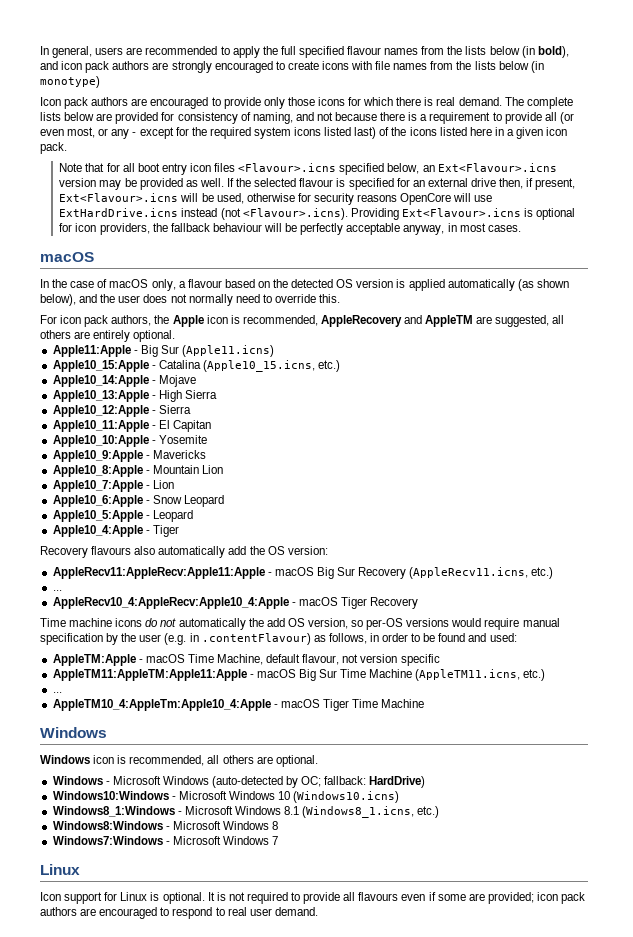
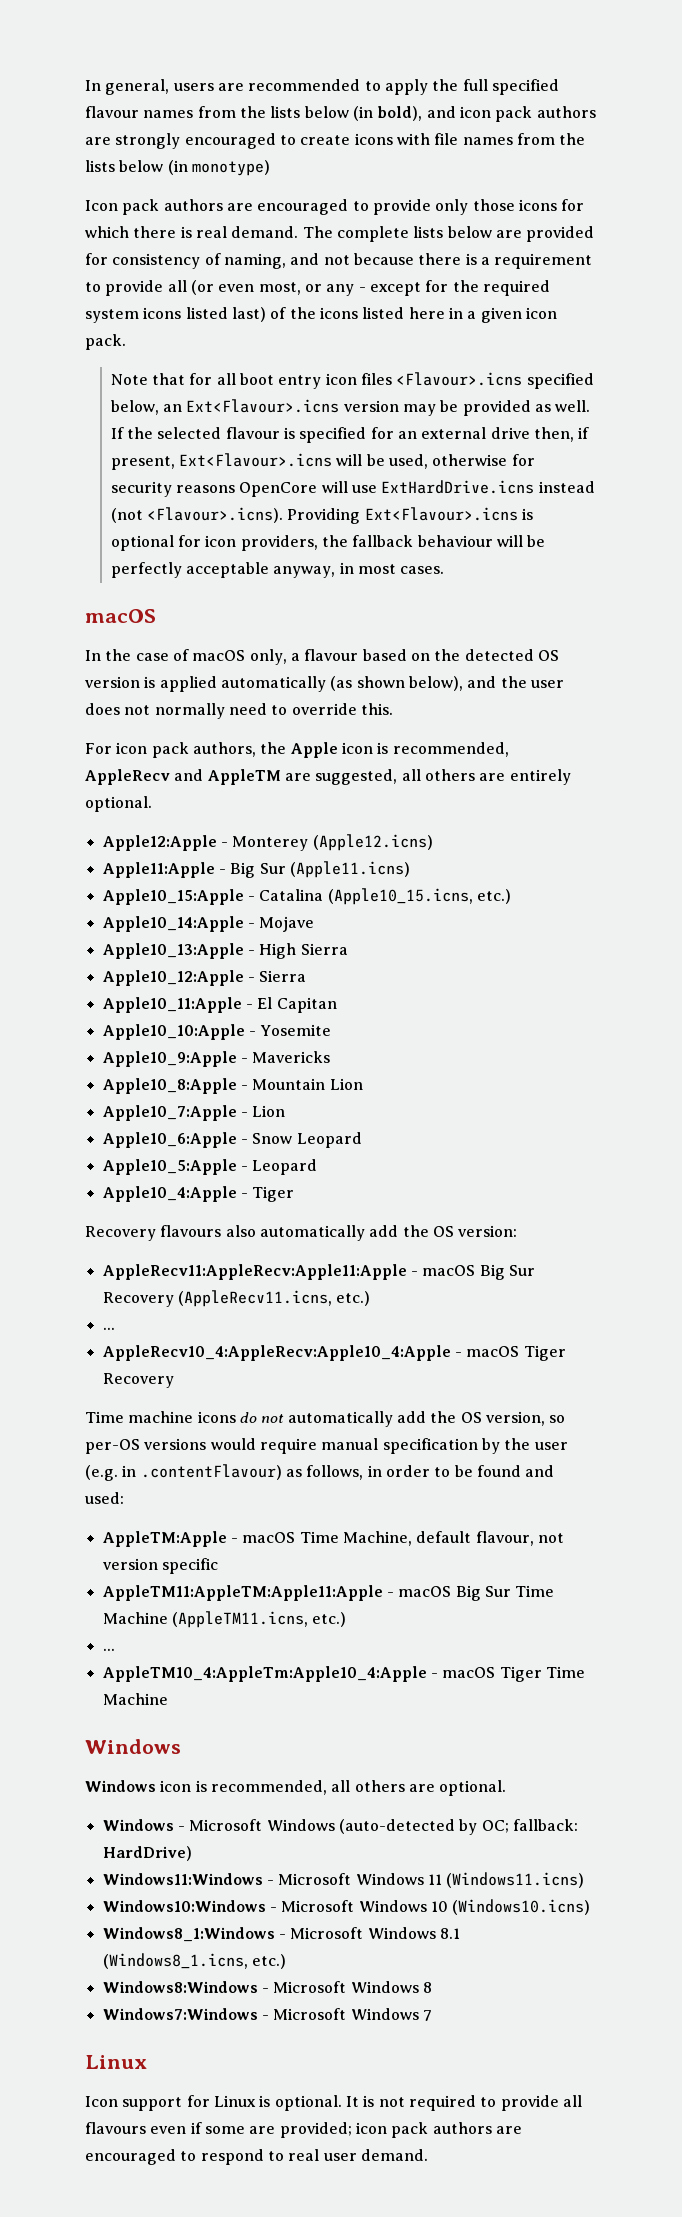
[320,315,402,327] AppleRecovery -> [85,769,170,785] AppleRecv
(176, 336) none -> [102,834,433,851] // Apple12:Apple - Monterey (Apple12.icns)
[248,618,285,627] the add -> [396,1411,457,1423] add the
(426, 782) none -> [102,1872,585,1888] // Windows11:Windows - Microsoft Windows 11 (Windows11.icns)

